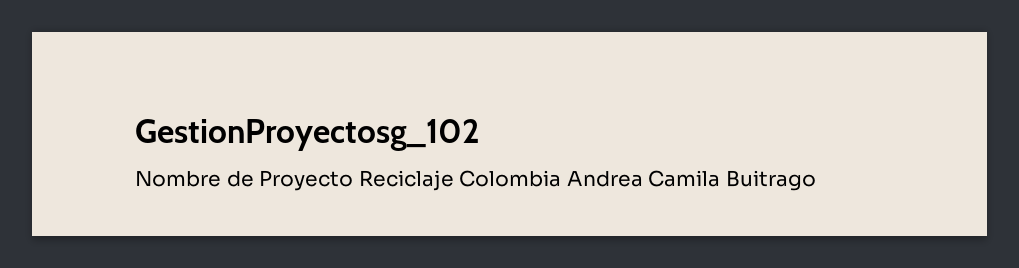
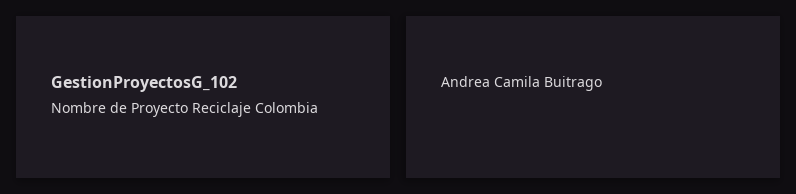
[135,119,480,151] GestionProyectosg_102 -> [51,76,237,92] GestionProyectosG_102

